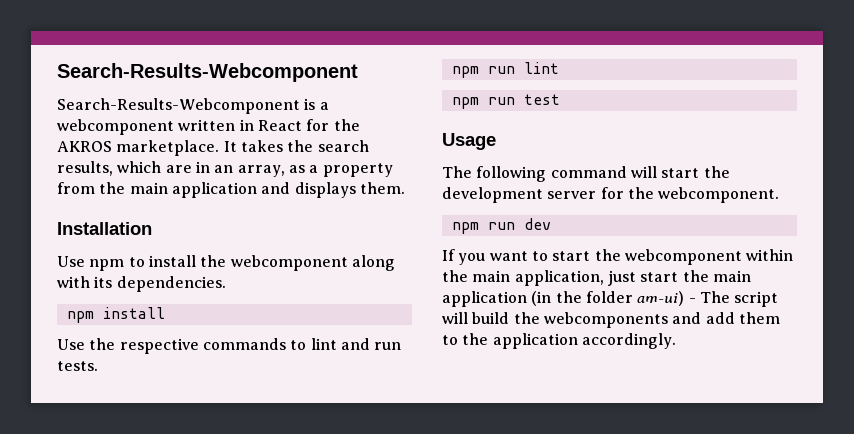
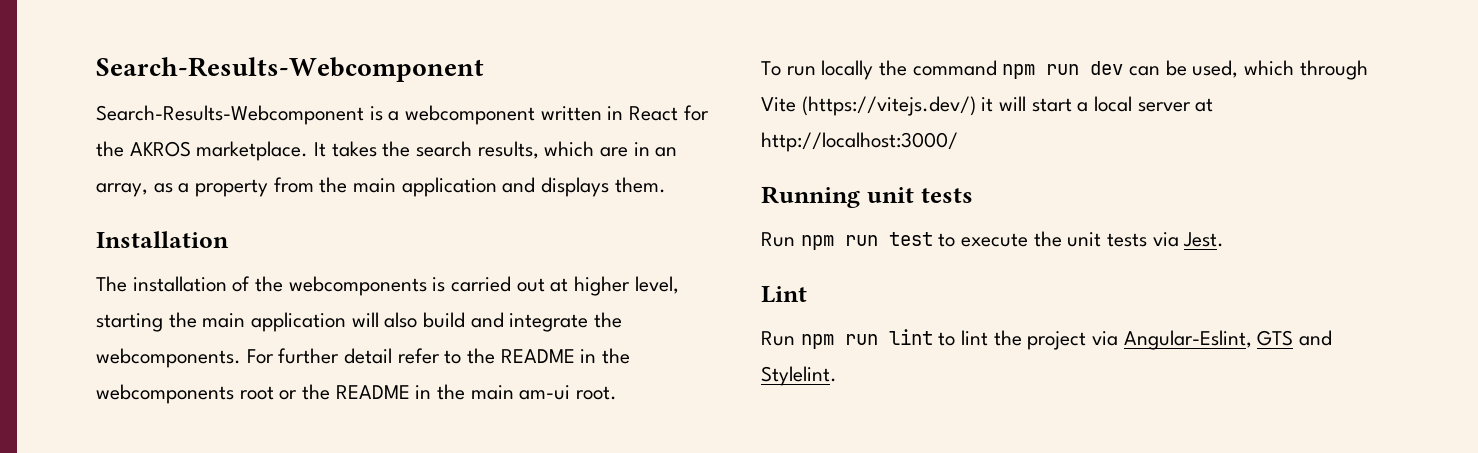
[57,255,395,271] [57,276,226,292] [66,307,165,323] [57,338,402,354] [57,361,98,371] [451,62,559,78] [451,94,560,109] [442,133,496,150] [442,166,730,182] [442,187,780,203] [451,218,551,234] [442,249,794,265] [442,270,751,286] [442,291,779,307] [442,312,780,328] [442,333,676,349] Use npm to install the webcomponent along with its dependencies. // npm install // Use the respective commands to lint and run tests. // npm run lint // npm run test // Usage // The following command will start the development server for the webcomponent. // npm run dev // If you want to start the webcomponent within the main application, just start the main application (in the folder am-ui) - The script will build the webcomponents and add them to the application accordingly. -> [96,276,679,296] [96,312,623,332] [96,348,631,368] [96,384,618,404] [761,60,1368,80] [761,96,1214,116] [761,132,958,152] [761,186,973,208] [761,231,1225,250] [761,286,807,303] [761,329,1333,350] [761,366,837,386] The installation of the webcomponents is carried out at higher level, starting the main application will also build and integrate the webcomponents. For further detail refer to the README in the webcomponents root or the README in the main am-ui root. // To run locally the command npm run dev can be used, which through Vite (https://vitejs.dev/) it will start a local server at http://localhost:3000/ // Running unit tests // Run npm run test to execute the unit tests via Jest. // Lint // Run npm run lint to lint the project via Angular-Eslint, GTS and Stylelint.

